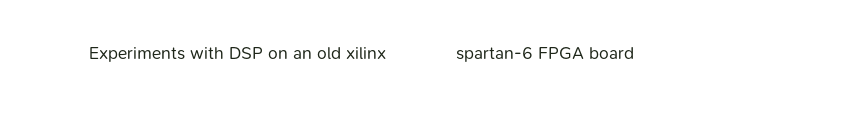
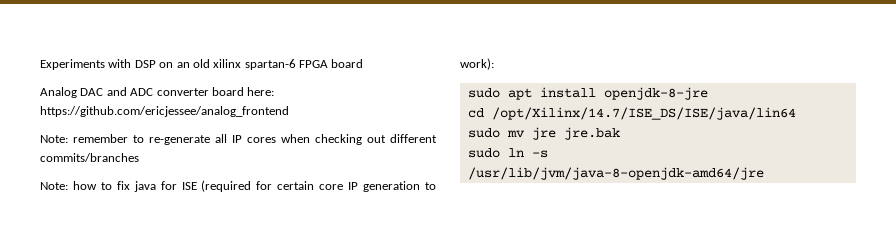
(634, 53) none -> [40,87,275,98] [40,106,289,117] [40,134,437,145] [40,153,139,162] [40,180,436,192] [460,58,494,70] [467,87,708,100] [467,107,796,120] [467,127,620,140] [467,148,548,158] [467,167,764,180] // Analog DAC and ADC converter board here: https://github.com/ericjessee/analog_frontend // Note: remember to re-generate all IP cores when checking out different commits/branches // Note: how to fix java for ISE (required for certain core IP generation to work): // sudo apt install openjdk-8-jre // cd /opt/Xilinx/14.7/ISE_DS/ISE/java/lin64 // sudo mv jre jre.bak // sudo ln -s /usr/lib/jvm/java-8-openjdk-amd64/jre

